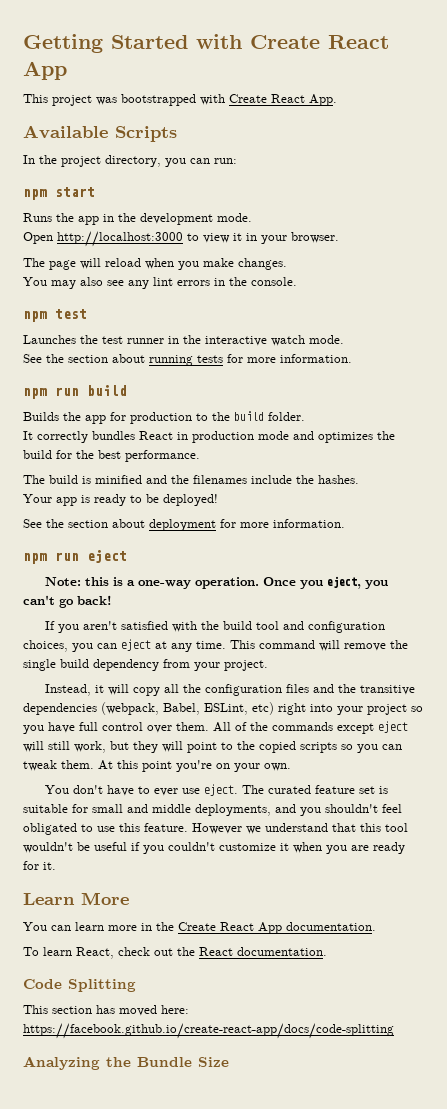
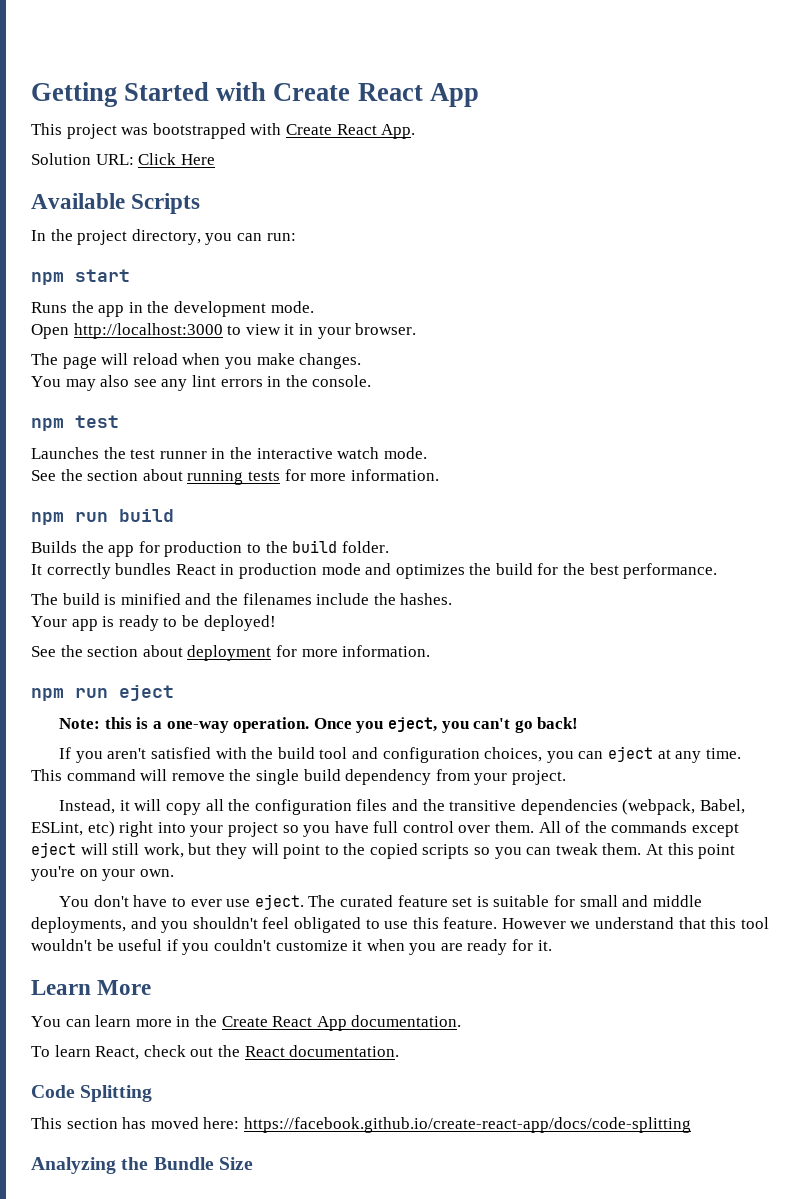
(337, 100) none -> [31,153,215,165] // Solution URL: Click Here

